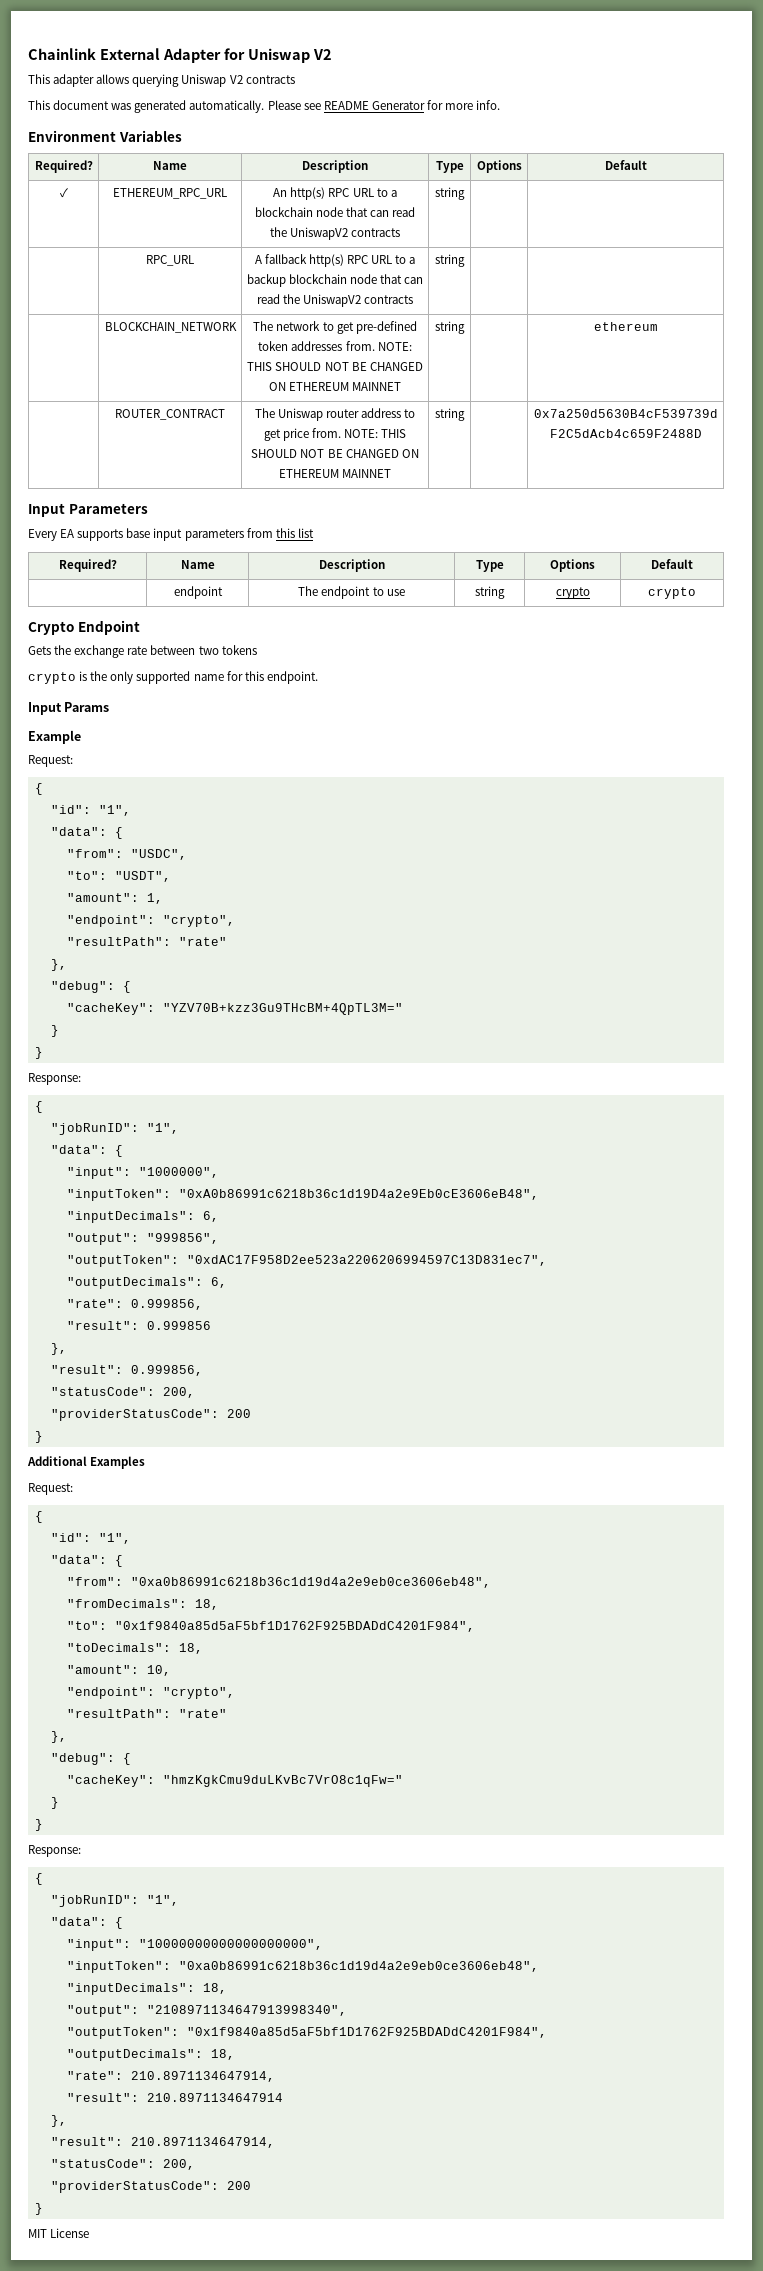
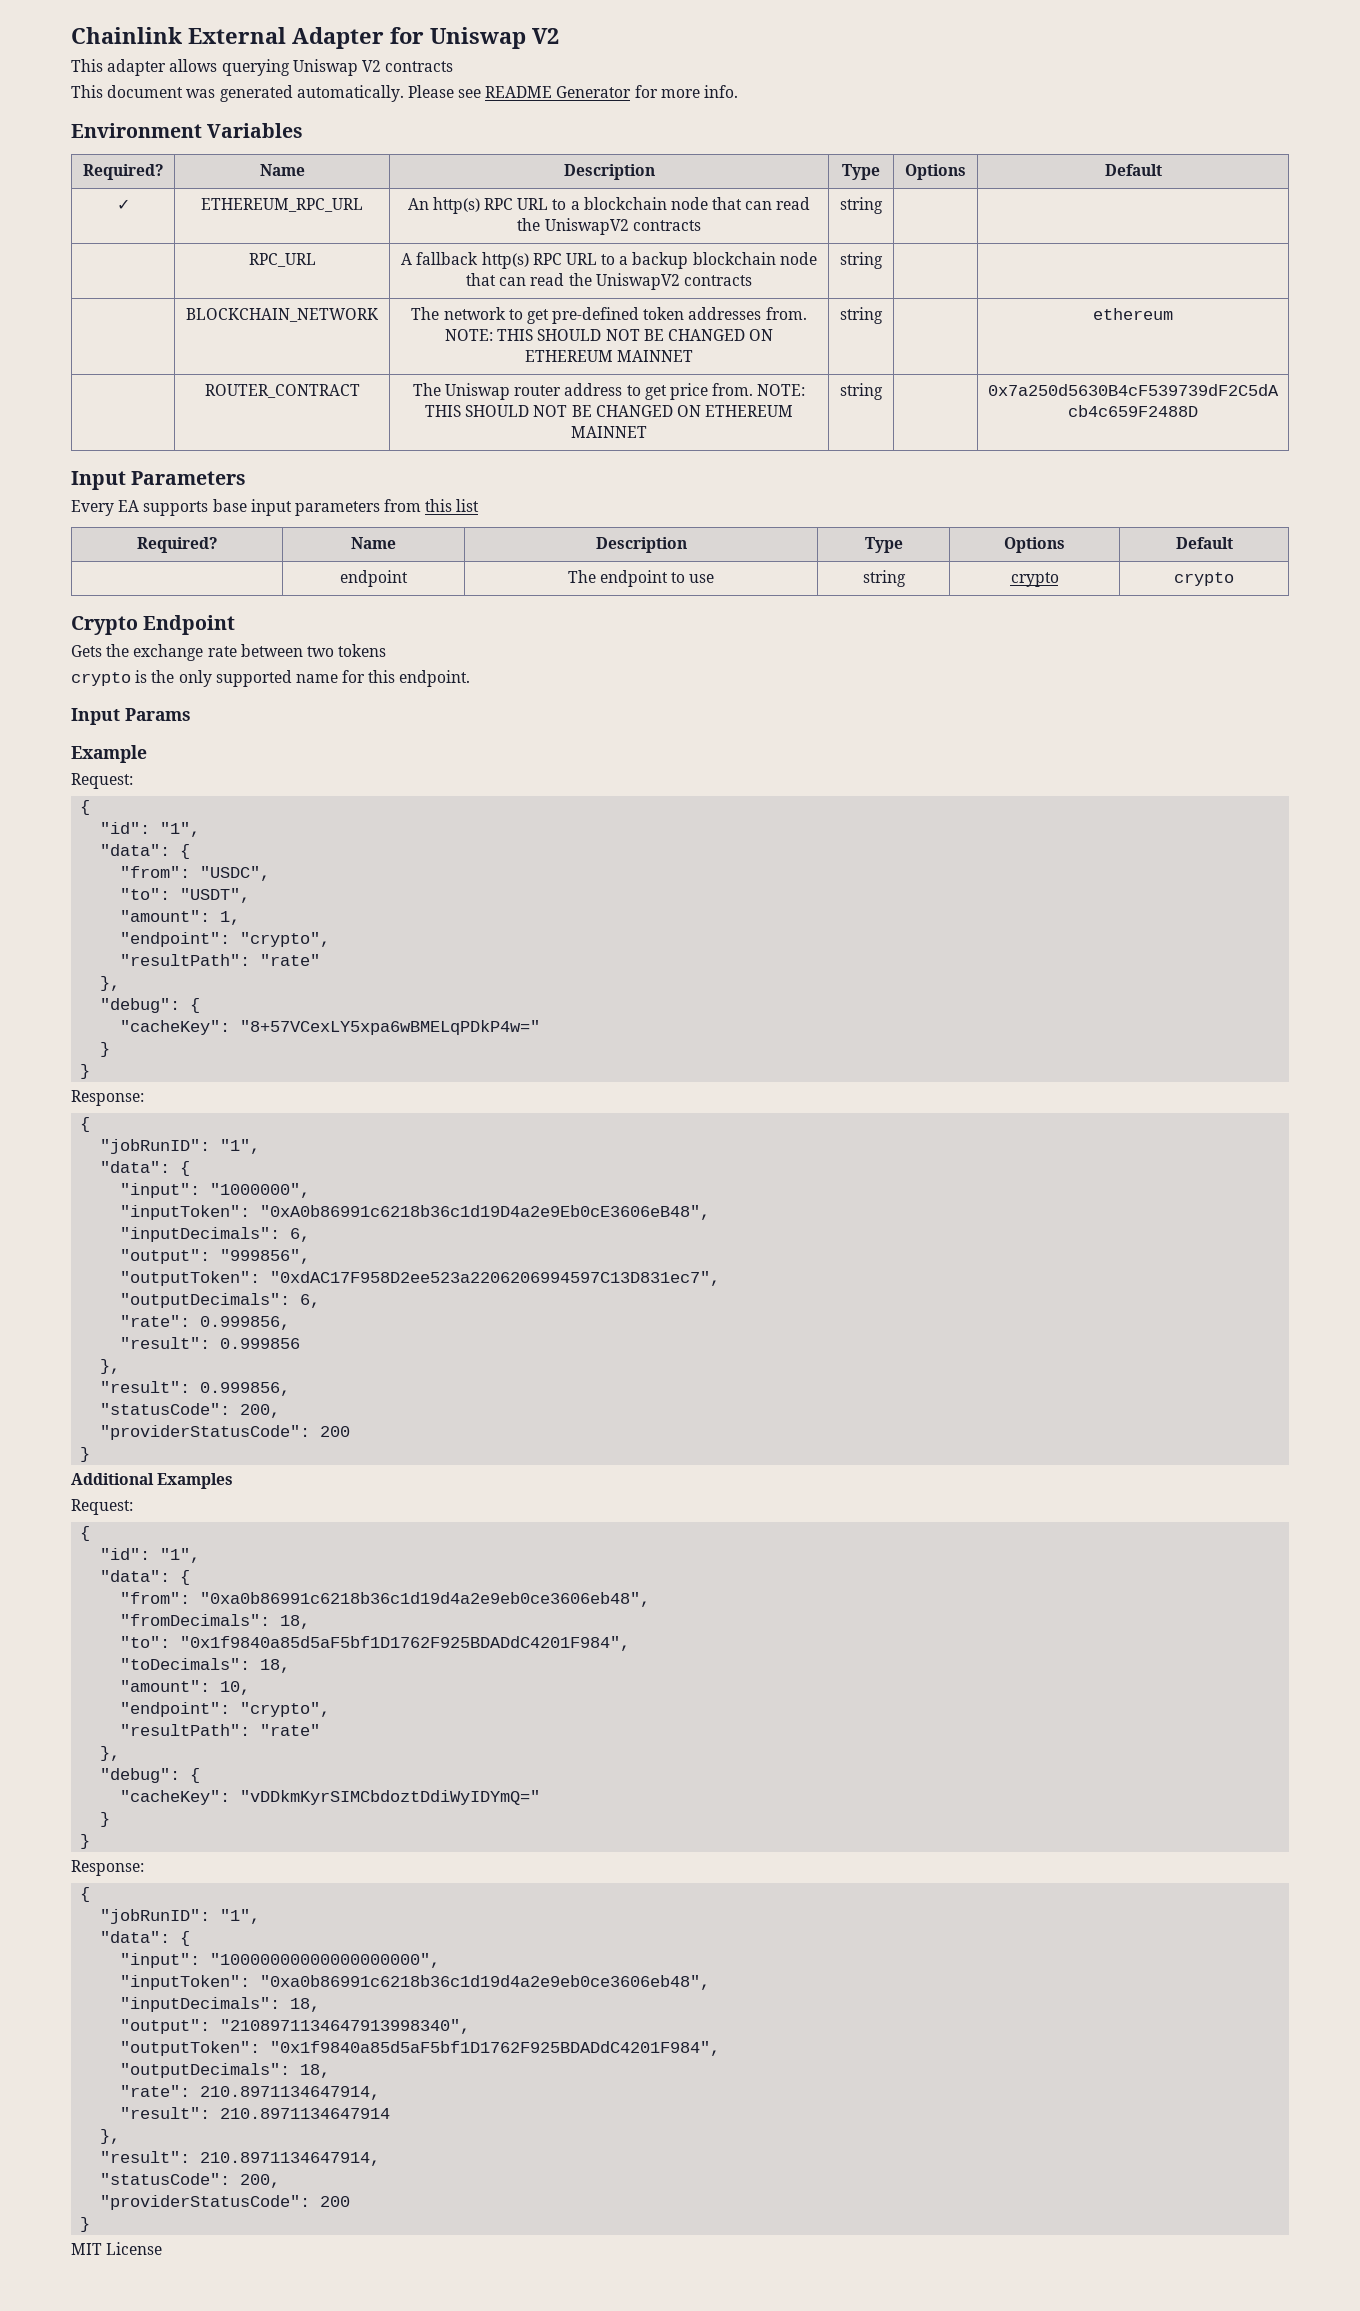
[162,1003,403,1015] "YZV70B+kzz3Gu9THcBM+4QpTL3M=" -> [240,1020,541,1035] "8+57VCexLY5xpa6wBMELqPDkP4w="
[162,1775,403,1787] "hmzKgkCmu9duLKvBc7VrO8c1qFw=" -> [240,1790,541,1805] "vDDkmKyrSIMCbdoztDdiWyIDYmQ="

